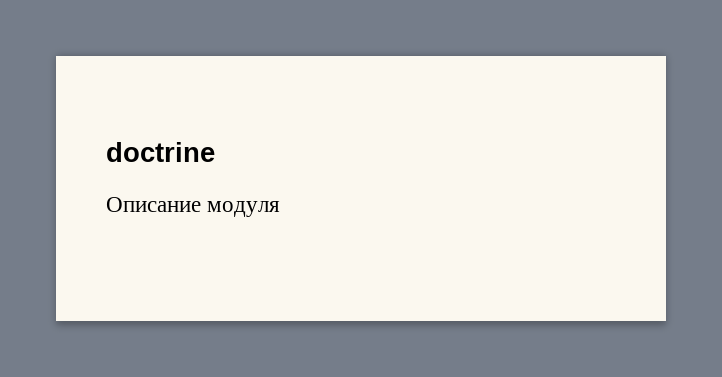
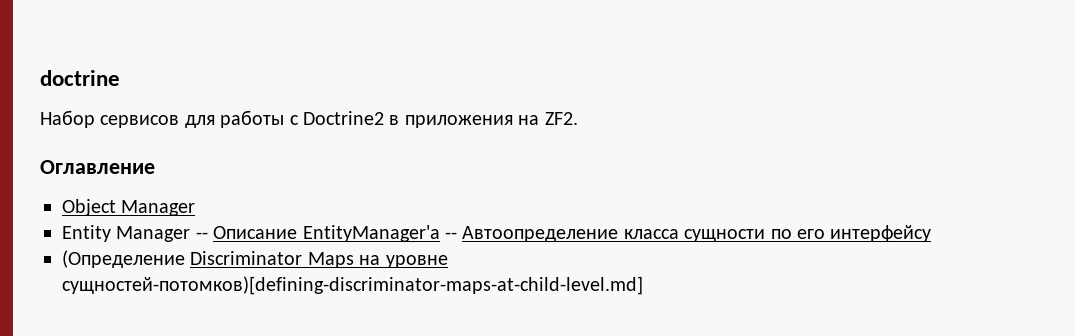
[106,197,281,217] Описание модуля -> [40,110,578,128] [40,160,155,174] [62,199,196,216] [62,225,932,242] [62,250,448,268] [62,276,643,295] Набор сервисов для работы с Doctrine2 в приложения на ZF2. // Оглавление // Object Manager // Entity Manager -- Описание EntityManager'a -- Автоопределение класса сущности по его интерфейсу // (Определение Discriminator Maps на уровне сущностей-потомков)[defining-discriminator-maps-at-child-level.md]

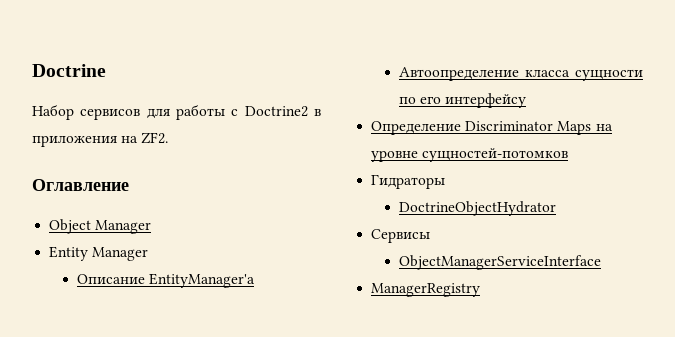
[40,70,120,86] doctrine -> [32,64,106,77] Doctrine
[195,232,208,239] -- -> (149, 254) //
[445,232,457,239] -- -> (256, 280) //
[62,250,185,268] (Определение -> [371,121,462,135] Определение
[62,276,643,295] сущностей-потомков)[defining-discriminator-maps-at-child-level.md] -> [422,148,569,162] [371,175,446,189] [399,201,557,216] [371,229,431,243] [399,255,602,270] [371,283,481,297] сущностей-потомков // Гидраторы // DoctrineObjectHydrator // Сервисы // ObjectManagerServiceInterface // ManagerRegistry

